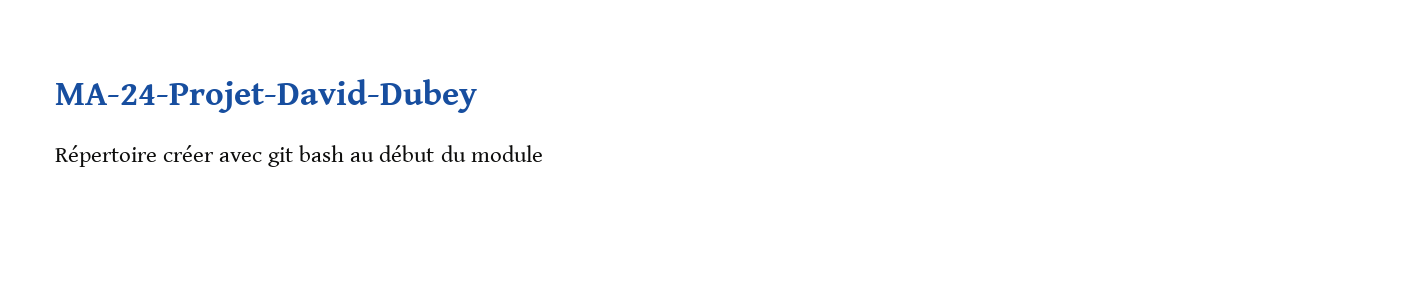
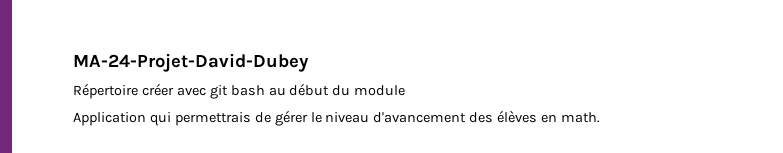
(543, 153) none -> [73,110,601,126] // Application qui permettrais de gérer le niveau d'avancement des élèves en math.

